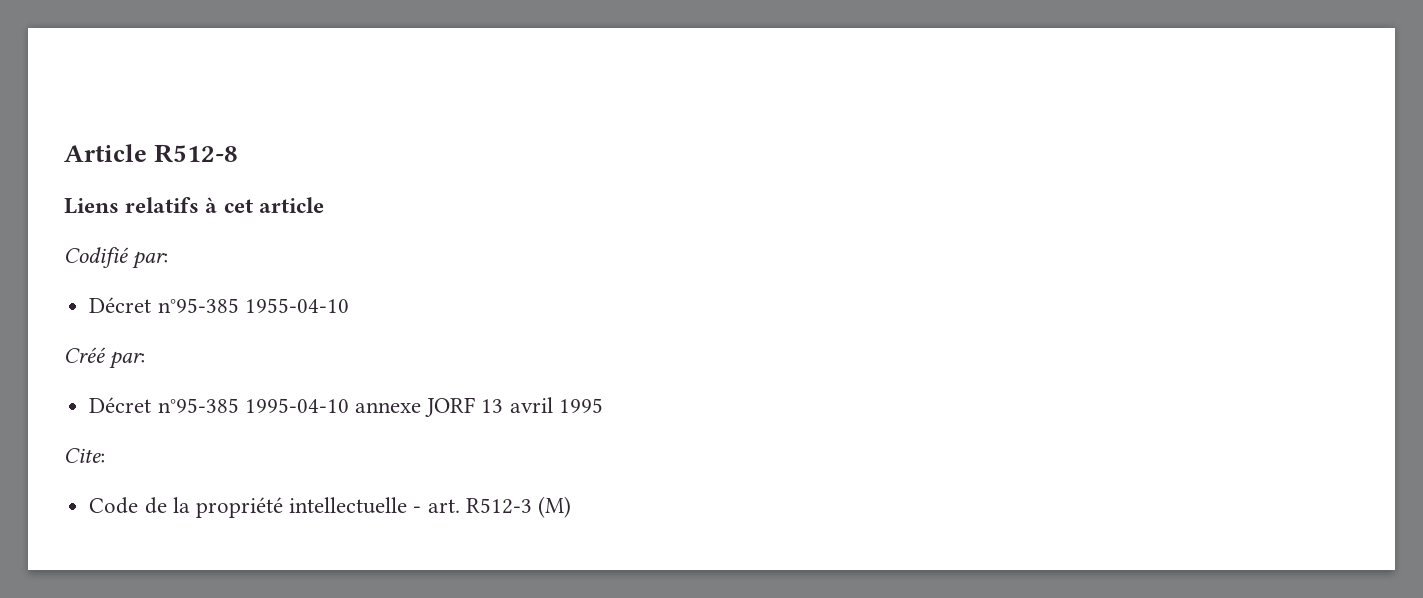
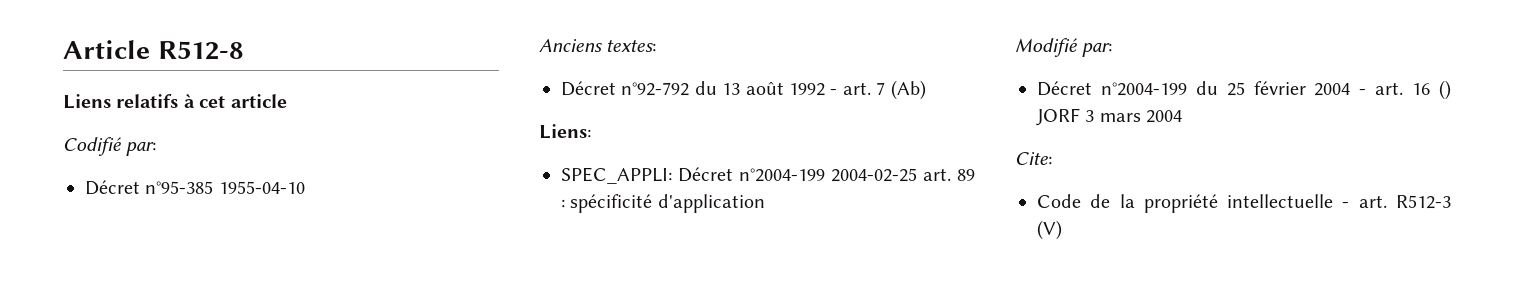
[64,347,146,369] [89,397,603,417] Créé par: // Décret n°95-385 1995-04-10 annexe JORF 13 avril 1995 -> [539,39,657,52] [561,80,926,100] [539,124,591,139] [561,167,975,184] [561,194,765,213] [1015,38,1113,57] [1037,80,1451,100] [1036,108,1183,126] Anciens textes: // Décret n°92-792 du 13 août 1992 - art. 7 (Ab) // Liens: // SPEC_APPLI: Décret n°2004-199 2004-02-25 art. 89 : spécificité d'application // Modifié par: // Décret n°2004-199 du 25 février 2004 - art. 16 () JORF 3 mars 2004
[537,496,571,518] (M) -> [1037,220,1062,240] (V)

